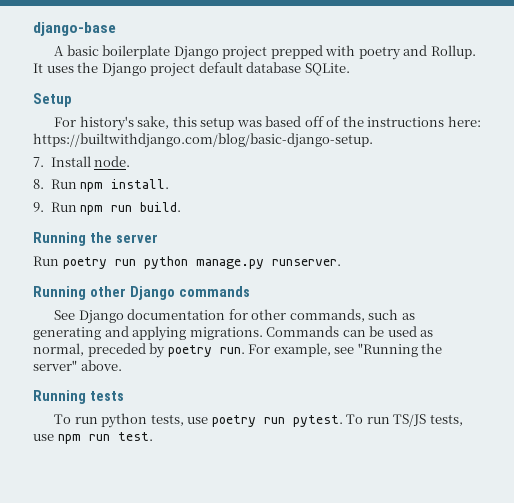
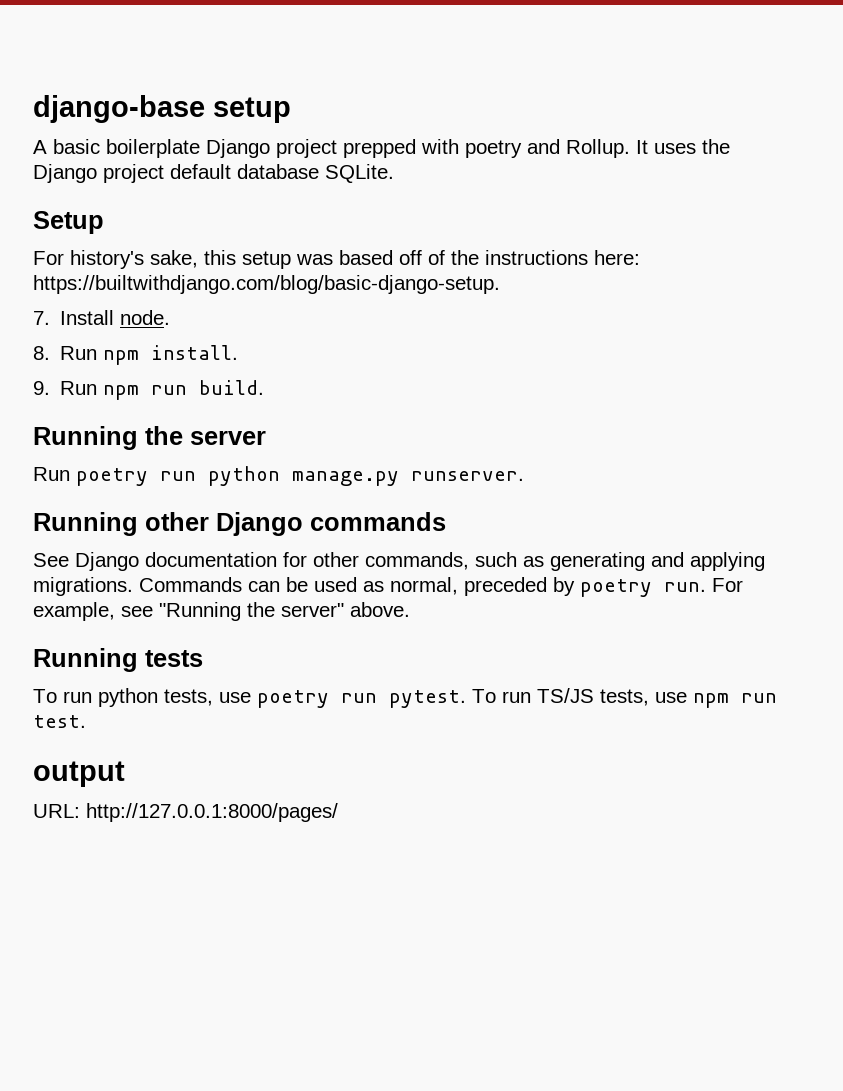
(116, 29) none -> [213,97,291,123] setup
(153, 436) none -> [33,761,125,787] [33,803,338,822] // output // URL: http://127.0.0.1:8000/pages/

